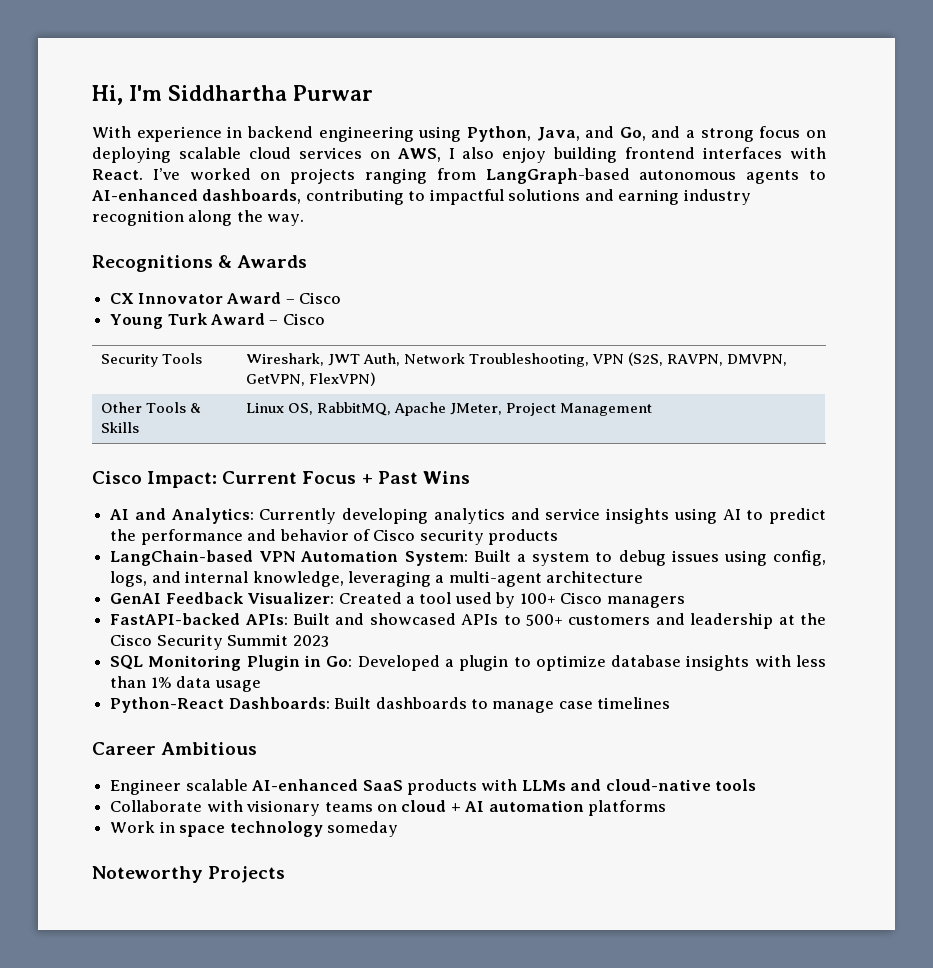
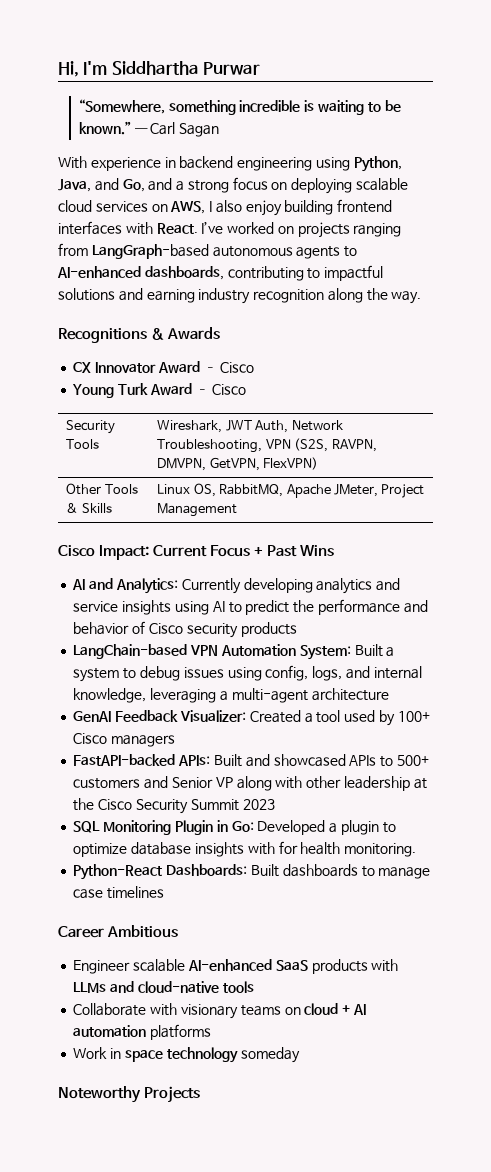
(373, 93) none -> [78,99,401,115] [78,121,220,137] // “Somewhere, something incredible is waiting to be known.” — Carl Sagan
(685, 619) none -> [171,776,342,791] Senior VP along with other
[796,655,827,667] [110,676,261,692] less than 1% data usage -> [278,841,417,857] for health monitoring.

